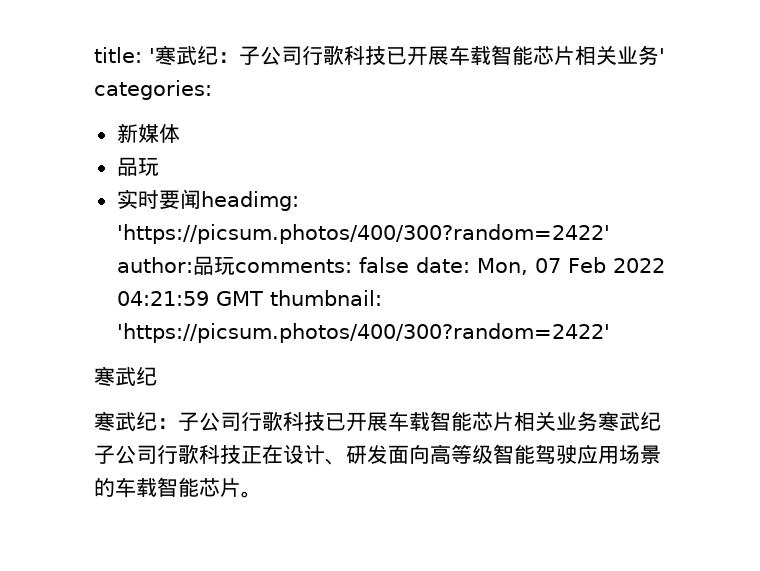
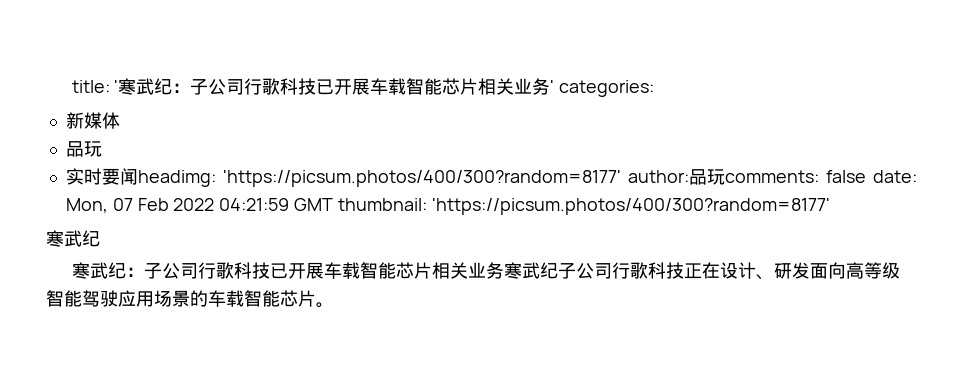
[116,224,610,244] 'https://picsum.photos/400/300?random=2422' -> [222,170,621,187] 'https://picsum.photos/400/300?random=8177'
[116,323,610,343] 'https://picsum.photos/400/300?random=2422' -> [431,198,830,215] 'https://picsum.photos/400/300?random=8177'

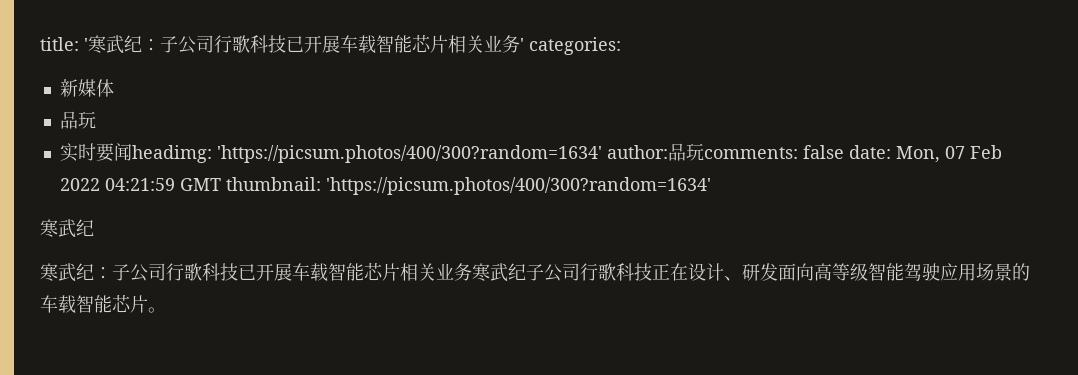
[222,170,621,187] 'https://picsum.photos/400/300?random=8177' -> [216,145,602,163] 'https://picsum.photos/400/300?random=1634'
[431,198,830,215] 'https://picsum.photos/400/300?random=8177' -> [325,177,711,195] 'https://picsum.photos/400/300?random=1634'

